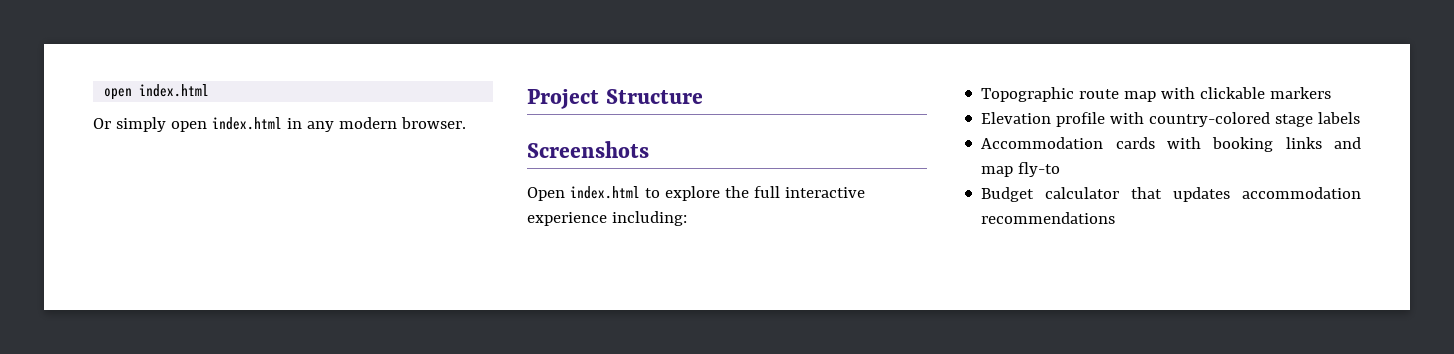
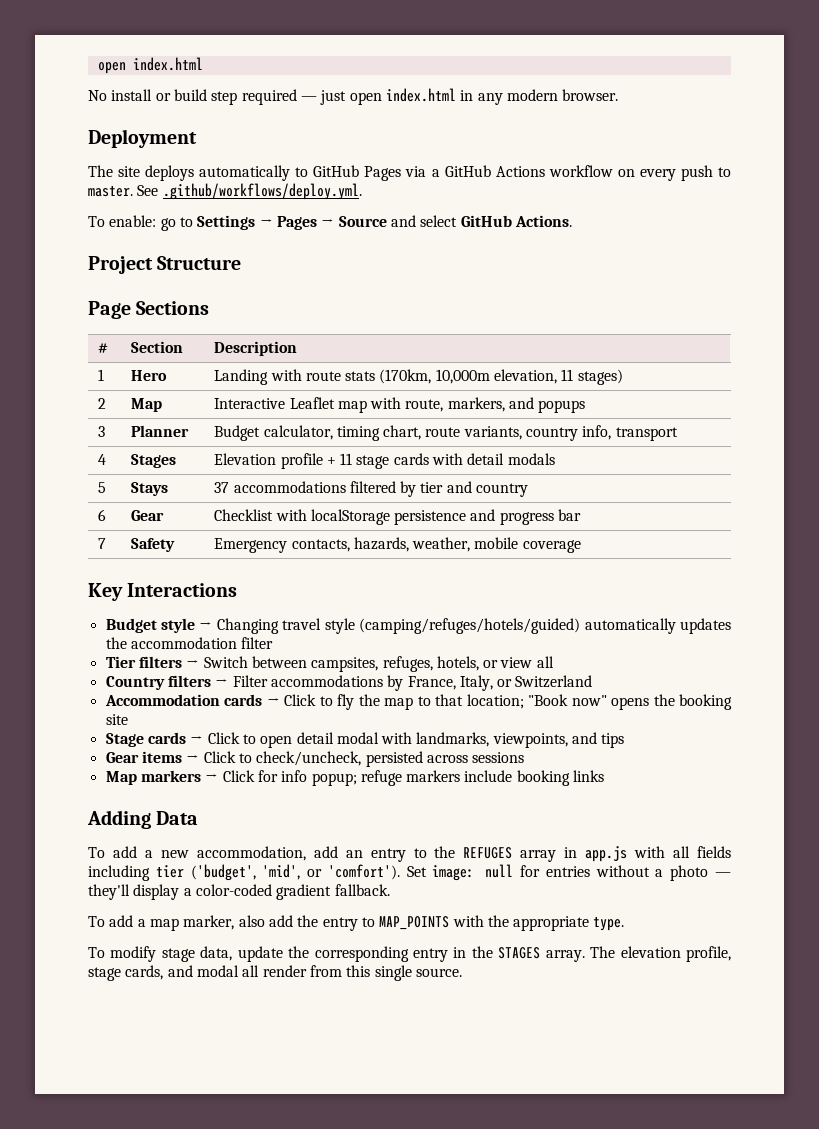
[93,117,166,132] Or simply -> [88,89,347,105] No install or build step required — just
[527,89,703,109] [527,141,649,158] [527,186,865,201] [527,211,687,226] [981,87,1332,102] [981,112,1361,127] [981,137,1361,152] [981,162,1061,177] [981,187,1361,202] [981,212,1116,224] Project Structure // Screenshots // Open index.html to explore the full interactive experience including: // Topographic route map with clickable markers // Elevation profile with country-colored stage labels // Accommodation cards with booking links and map fly-to // Budget calculator that updates accommodation recommendations -> [88,129,197,148] [88,165,732,181] [88,183,362,200] [88,215,572,231] [88,256,242,274] [88,301,210,319] [98,343,109,353] [131,341,184,353] [214,341,298,356] [98,369,105,381] [131,370,168,381] [214,369,623,385] [98,398,107,409] [131,398,163,412] [214,397,586,413] [98,426,106,437] [131,425,190,437] [214,425,678,441] [98,454,107,465] [131,454,177,468] [214,453,555,469] [98,482,107,493] [131,482,169,496] [214,481,529,497] [98,509,107,521] [131,510,165,521] [214,509,582,525] [98,538,107,549] [131,538,176,552] [214,537,581,553] [88,583,238,601] [105,618,731,634] [105,637,274,649] [105,656,554,672] [105,675,593,691] [104,694,733,710] [105,714,128,725] [105,732,625,748] [105,751,525,767] [105,770,605,786] [87,810,199,829] [88,846,731,862] [88,864,731,881] [88,884,390,900] [88,915,625,931] [88,946,732,962] [88,965,462,981] Deployment // The site deploys automatically to GitHub Pages via a GitHub Actions workflow on every push to master. See .github/workflows/deploy.yml. // To enable: go to Settings → Pages → Source and select GitHub Actions. // Project Structure // Page Sections // # | Section | Description // 1 | Hero | Landing with route stats (170km, 10,000m elevation, 11 stages) // 2 | Map | Interactive Leaflet map with route, markers, and popups // 3 | Planner | Budget calculator, timing chart, route variants, country info, transport // 4 | Stages | Elevation profile + 11 stage cards with detail modals // 5 | Stays | 37 accommodations filtered by tier and country // 6 | Gear | Checklist with localStorage persistence and progress bar // 7 | Safety | Emergency contacts, hazards, weather, mobile coverage // Key Interactions // Budget style → Changing travel style (camping/refuges/hotels/guided) automatically updates the accommodation filter // Tier filters → Switch between campsites, refuges, hotels, or view all // Country filters → Filter accommodations by France, Italy, or Switzerland // Accommodation cards → Click to fly the map to that location; "Book now" opens the booking site // Stage cards → Click to open detail modal with landmarks, viewpoints, and tips // Gear items → Click to check/uncheck, persisted across sessions // Map markers → Click for info popup; refuge markers include booking links // Adding Data // To add a new accommodation, add an entry to the REFUGES array in app.js with all fields including tier ('budget', 'mid', or 'comfort'). Set image: null for entries without a photo — they'll display a color-coded gradient fallback. // To add a map marker, also add the entry to MAP_POINTS with the appropriate type. // To modify stage data, update the corresponding entry in the STAGES array. The elevation profile, stage cards, and modal all render from this single source.

